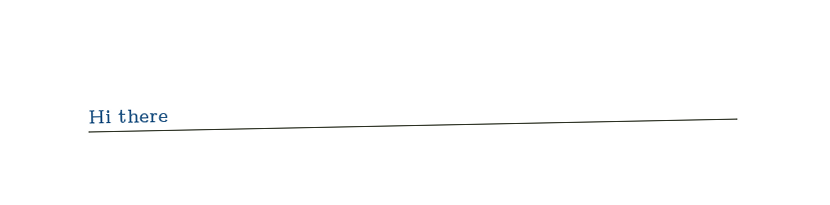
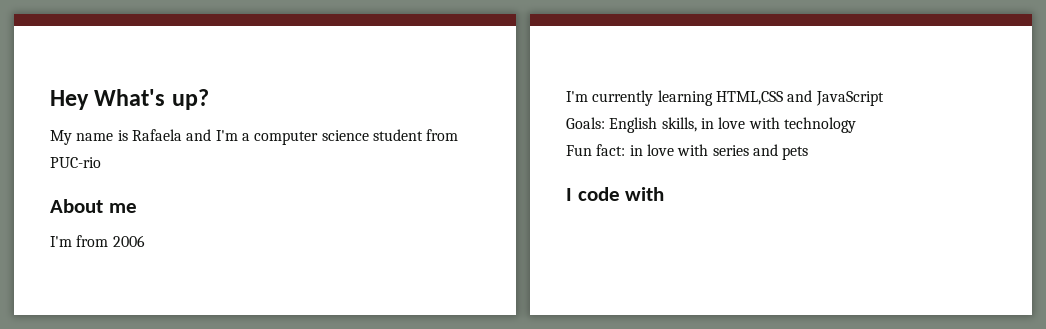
[88,108,169,124] Hi there -> [50,89,209,110] [50,129,459,145] [50,157,101,168] [50,199,137,213] [50,235,145,247] [566,90,884,106] [566,117,856,133] [566,144,809,160] [566,187,665,201] Hey What's up? // My name is Rafaela and I'm a computer science student from PUC-rio // About me // I'm from 2006 // I'm currently learning HTML,CSS and JavaScript // Goals: English skills, in love with technology // Fun fact: in love with series and pets // I code with

